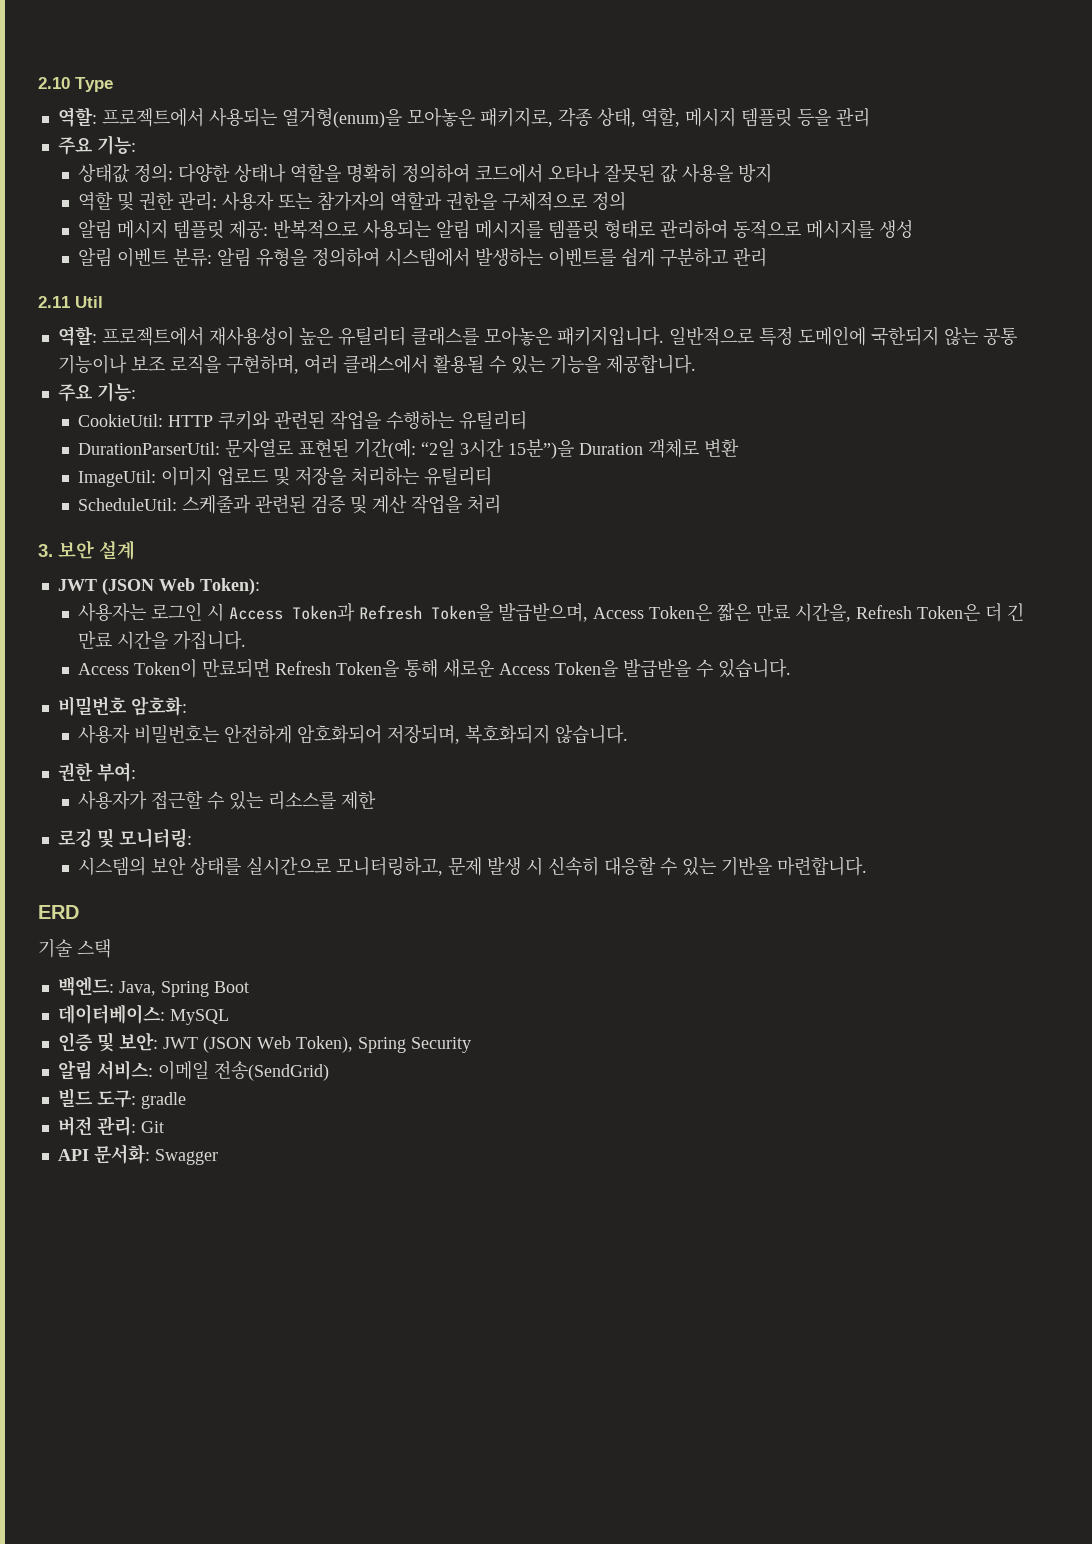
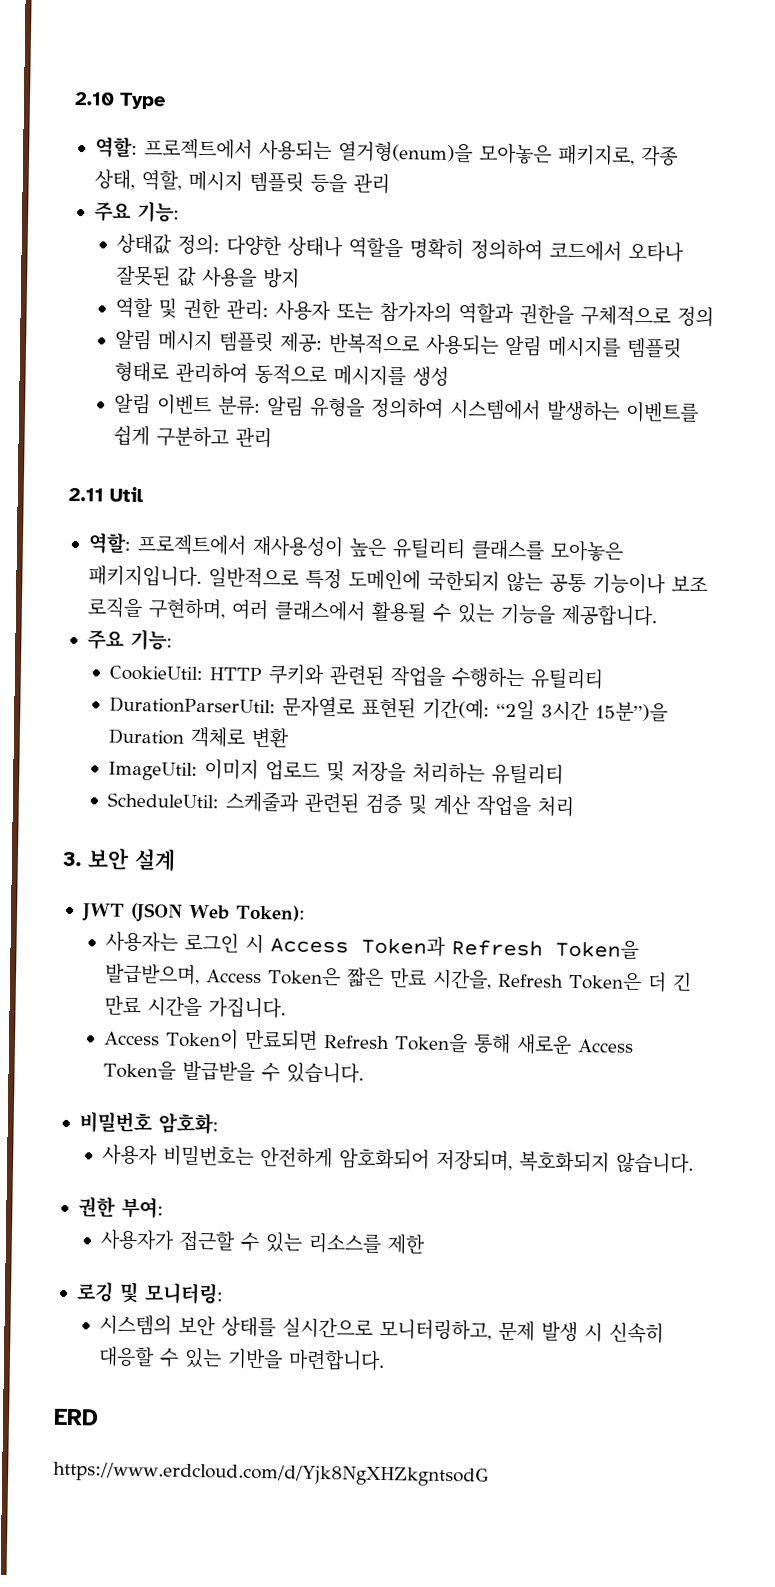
[38,939,111,958] [57,976,249,997] [57,1004,229,1025] [57,1032,471,1053] [57,1060,329,1081] [57,1088,186,1109] [57,1116,164,1136] [57,1144,218,1165] 기술 스택 // 백엔드: Java, Spring Boot // 데이터베이스: MySQL // 인증 및 보안: JWT (JSON Web Token), Spring Security // 알림 서비스: 이메일 전송(SendGrid) // 빌드 도구: gradle // 버전 관리: Git // API 문서화: Swagger -> [53,1461,489,1487] https://www.erdcloud.com/d/Yjk8NgXHZkgntsodG

